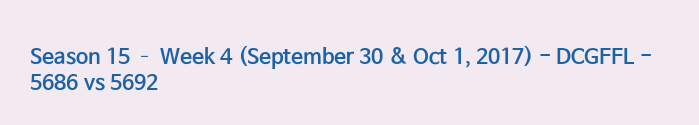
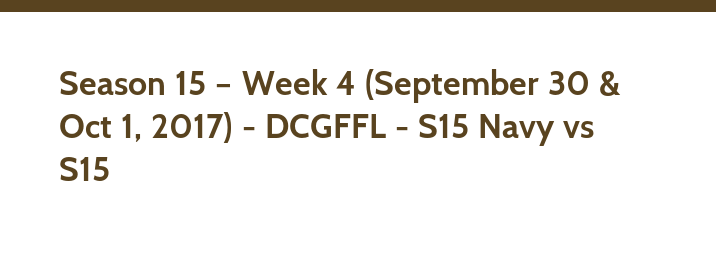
[30,73,159,91] 5686 vs 5692 -> [418,114,595,146] [59,157,110,181] S15 Navy vs S15

